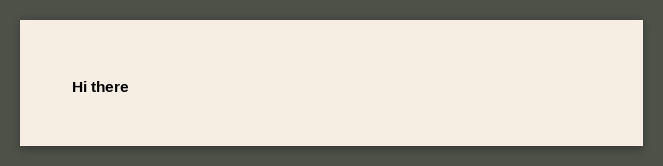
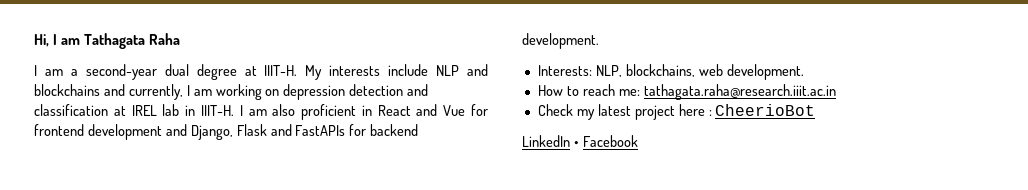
[72,81,130,92] Hi there -> [34,33,181,49] [34,64,489,80] [34,84,429,100] [34,104,488,120] [34,124,419,140] [522,33,599,49] [537,64,804,80] [537,84,836,100] [537,104,816,120] [522,135,638,147] Hi, I am Tathagata Raha // I am a second-year dual degree at IIIT-H. My interests include NLP and blockchains and currently, I am working on depression detection and classification at IREL lab in IIIT-H. I am also proficient in React and Vue for frontend development and Django, Flask and FastAPIs for backend development. // Interests: NLP, blockchains, web development. // How to reach me: tathagata.raha@research.iiit.ac.in // Check my latest project here : CheerioBot // LinkedIn • Facebook

